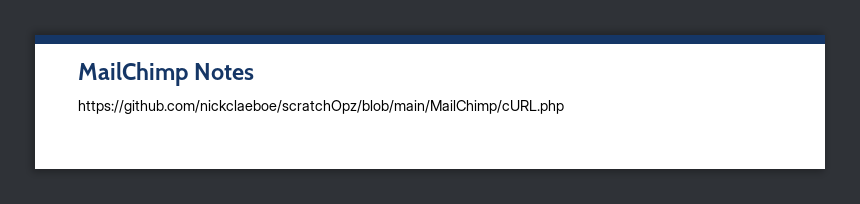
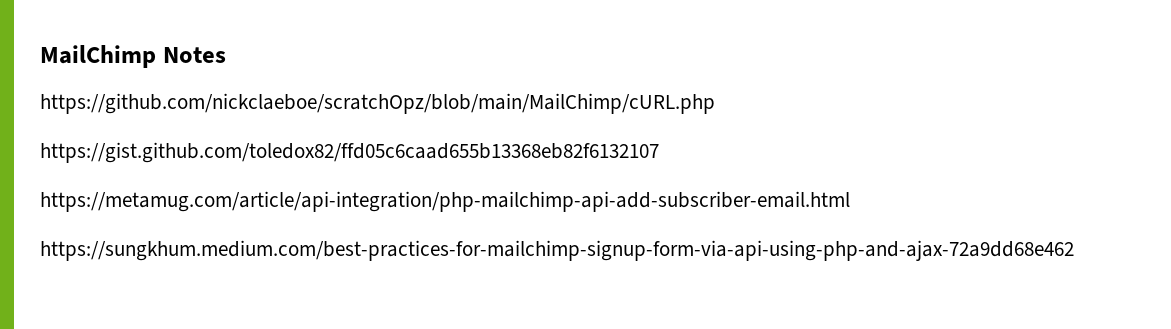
(564, 107) none -> [40,142,659,163] [40,191,850,212] [40,240,1074,261] // https://gist.github.com/toledox82/ffd05c6caad655b13368eb82f6132107 // https://metamug.com/article/api-integration/php-mailchimp-api-add-subscriber-email.html // https://sungkhum.medium.com/best-practices-for-mailchimp-signup-form-via-api-using-php-and-ajax-72a9dd68e462

